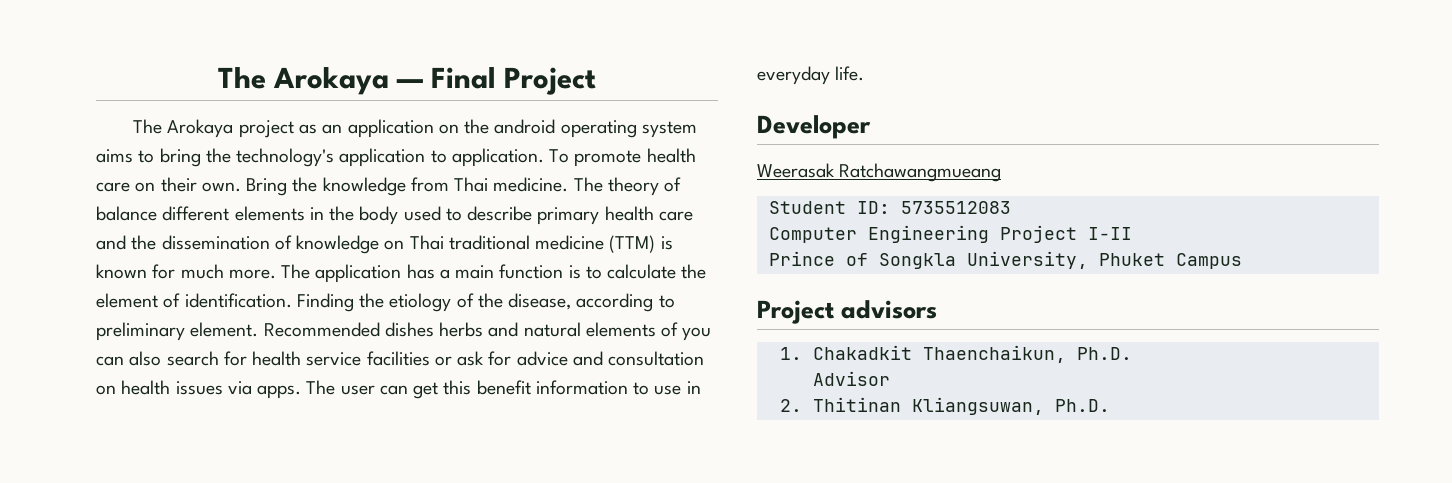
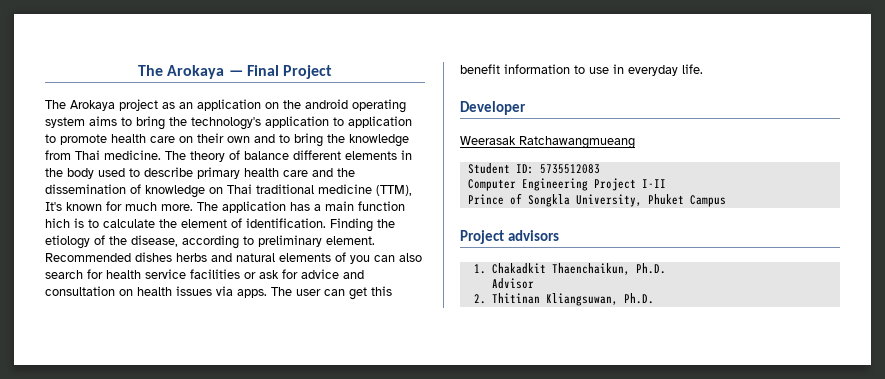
[451,148,570,167] application. To -> [348,116,412,128] [45,134,56,143] application to
[201,178,288,196] own. Bring -> [227,133,323,147] own and to bring
[609,235,673,253] (TTM) is -> [376,185,412,196] [45,202,62,211] (TTM), It's
(564, 271) none -> [45,218,70,228] hich

